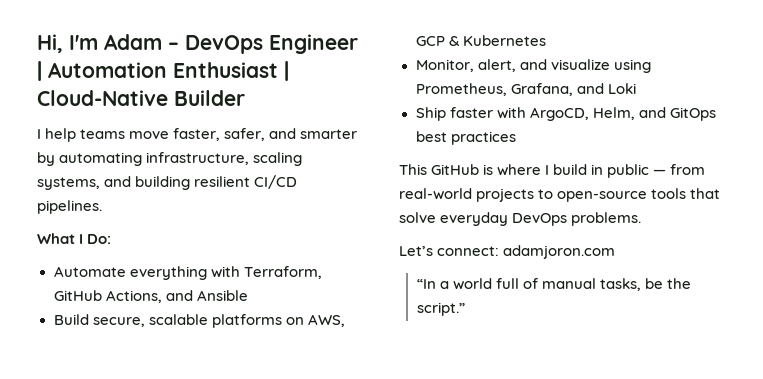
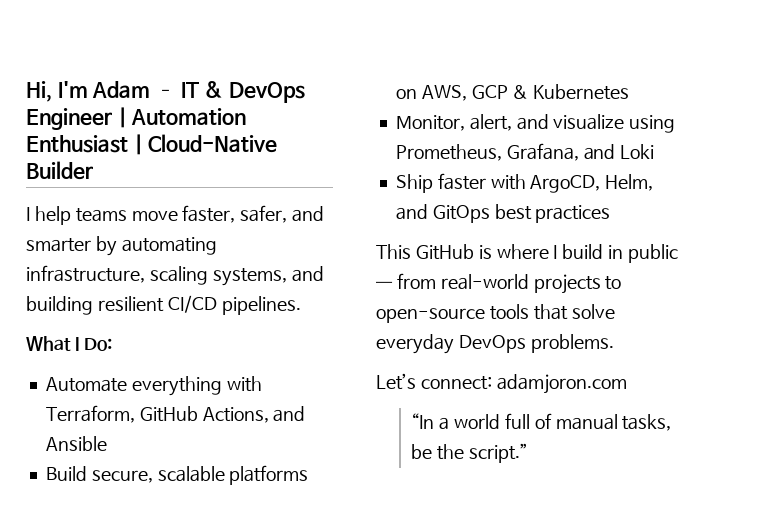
(179, 46) none -> [180,81,224,98] IT &

